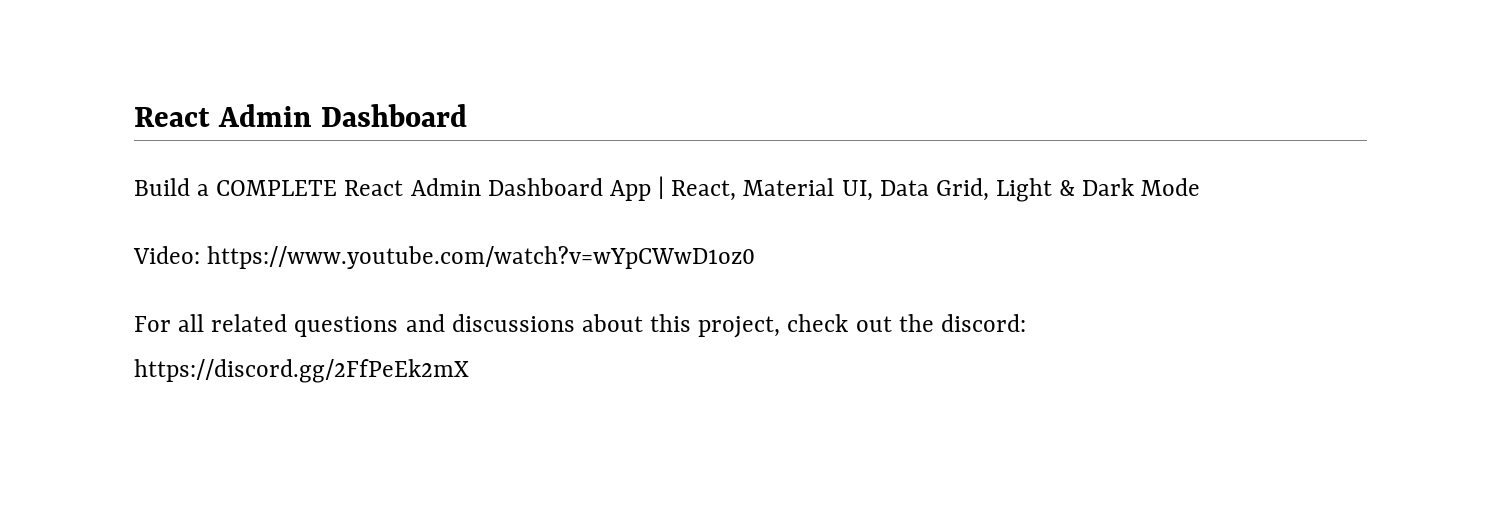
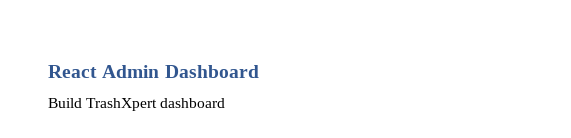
[197,176,1201,202] [133,246,756,269] [134,314,1026,338] [134,359,469,383] a COMPLETE React Admin Dashboard App | React, Material UI, Data Grid, Light & Dark Mode // Video: https://www.youtube.com/watch?v=wYpCWwD1oz0 // For all related questions and discussions about this project, check out the discord: https://discord.gg/2FfPeEk2mX -> [86,98,226,111] TrashXpert dashboard

